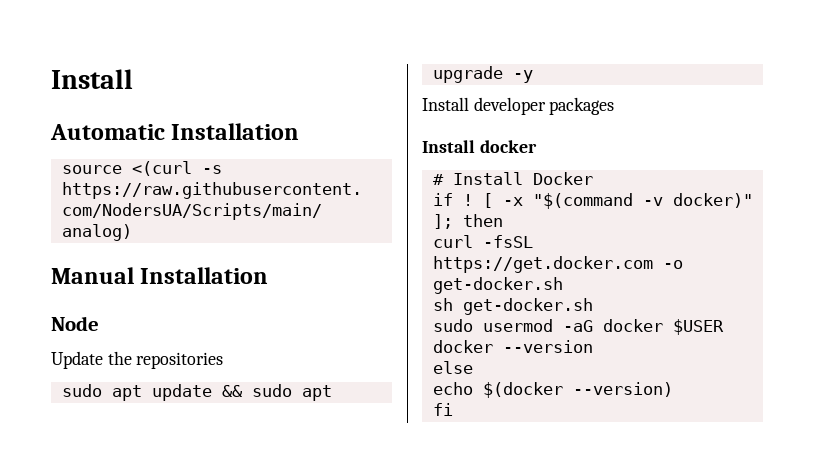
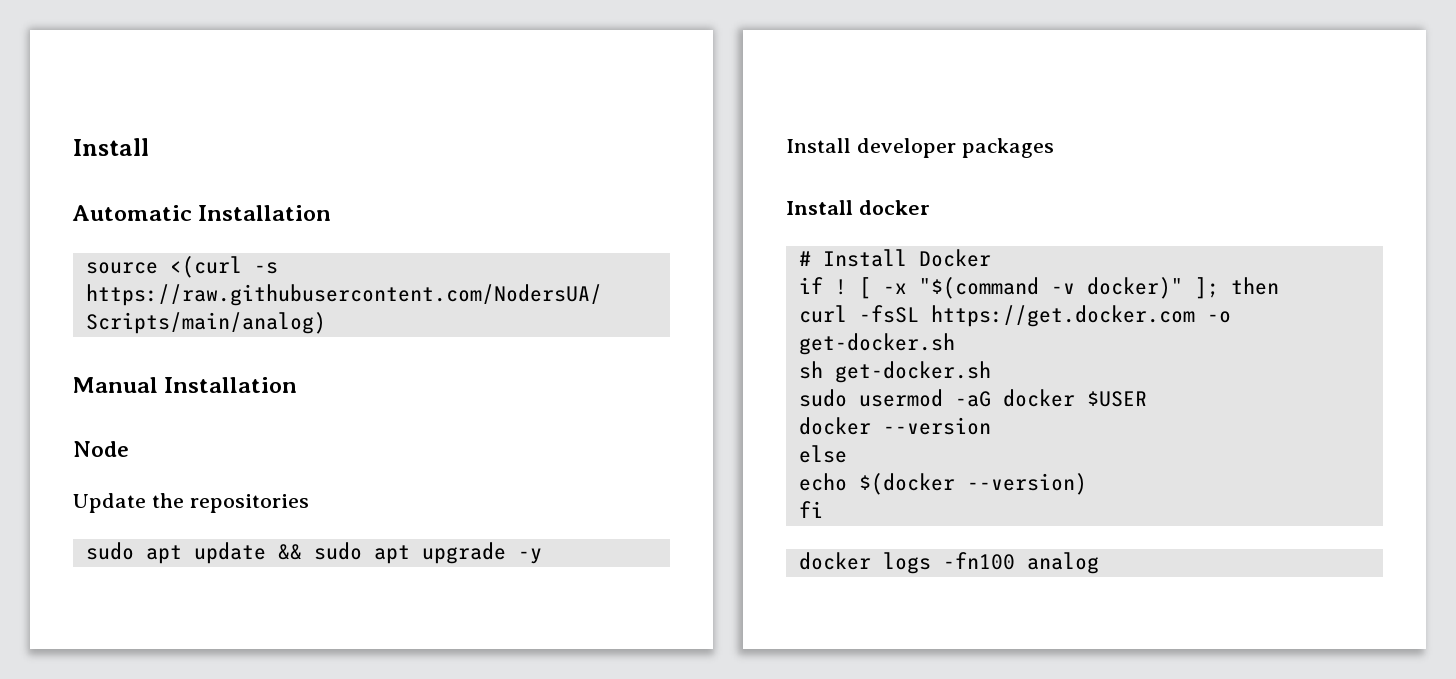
(453, 409) none -> [798,552,1099,574] // docker logs -fn100 analog

